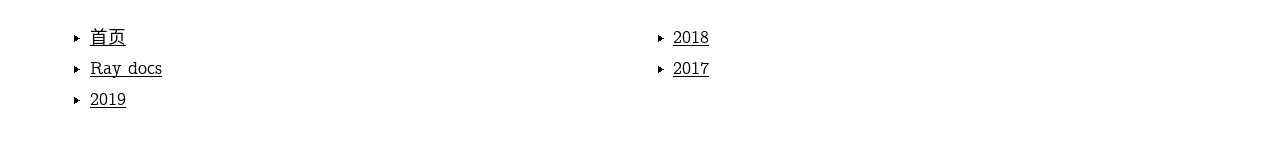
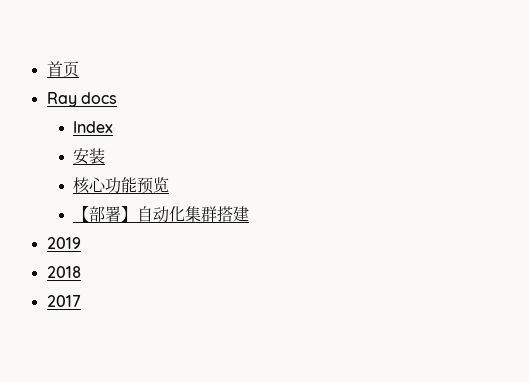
(163, 68) none -> [73,121,114,133] [73,148,106,165] [73,177,170,194] [73,206,250,223] // Index // 安装 // 核心功能预览 // 【部署】自动化集群搭建

